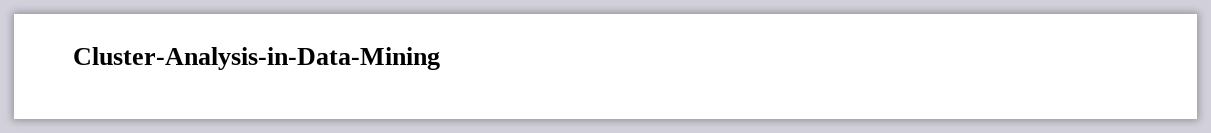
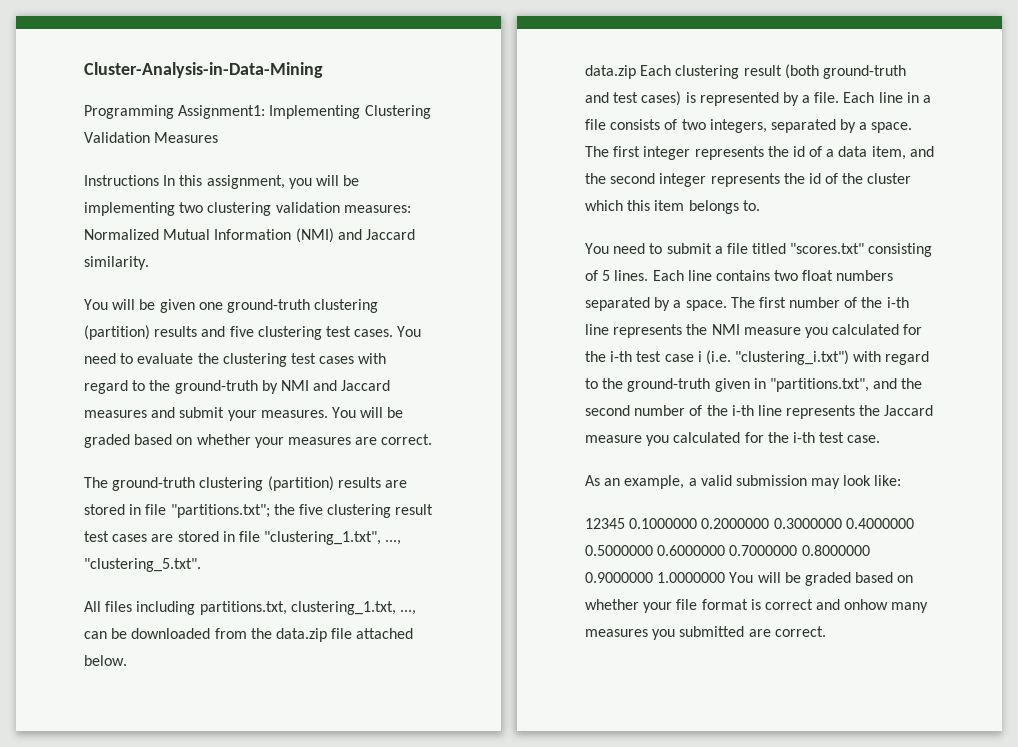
(440, 58) none -> [84,105,431,119] [84,132,219,143] [84,175,360,189] [84,202,411,216] [84,228,415,243] [84,256,149,270] [84,299,379,313] [84,325,422,340] [84,353,387,367] [84,380,391,394] [84,407,404,421] [84,434,433,448] [84,476,407,491] [84,504,434,518] [84,531,402,545] [84,558,201,572] [84,601,416,615] [84,628,414,642] [84,655,127,666] [585,64,906,79] [585,91,932,106] [585,119,913,133] [585,146,934,160] [585,173,912,187] [585,200,760,214] [585,243,933,257] [585,270,894,281] [585,297,909,311] [585,324,923,338] [585,350,930,365] [585,378,923,392] [585,405,934,419] [585,432,881,446] [585,475,902,489] [585,518,914,529] [585,545,870,556] [585,572,914,586] [585,599,929,613] [585,626,826,640] // Programming Assignment1: Implementing Clustering Validation Measures // Instructions In this assignment, you will be implementing two clustering validation measures: Normalized Mutual Information (NMI) and Jaccard similarity. // You will be given one ground-truth clustering (partition) results and five clustering test cases. You need to evaluate the clustering test cases with regard to the ground-truth by NMI and Jaccard measures and submit your measures. You will be graded based on whether your measures are correct. // The ground-truth clustering (partition) results are stored in file "partitions.txt"; the five clustering result test cases are stored in file "clustering_1.txt", ..., "clustering_5.txt". // All files including partitions.txt, clustering_1.txt, ..., can be downloaded from the data.zip file attached below. // data.zip Each clustering result (both ground-truth and test cases) is represented by a file. Each line in a file consists of two integers, separated by a space. The first integer represents the id of a data item, and the second integer represents the id of the cluster which this item belongs to. // You need to submit a file titled "scores.txt" consisting of 5 lines. Each line contains two float numbers separated by a space. The first number of the i-th line represents the NMI measure you calculated for the i-th test case i (i.e. "clustering_i.txt") with regard to the ground-truth given in "partitions.txt", and the second number of the i-th line represents the Jaccard measure you calculated for the i-th test case. // As an example, a valid submission may look like: // 12345 0.1000000 0.2000000 0.3000000 0.4000000 0.5000000 0.6000000 0.7000000 0.8000000 0.9000000 1.0000000 You will be graded based on whether your file format is correct and onhow many measures you submitted are correct.

